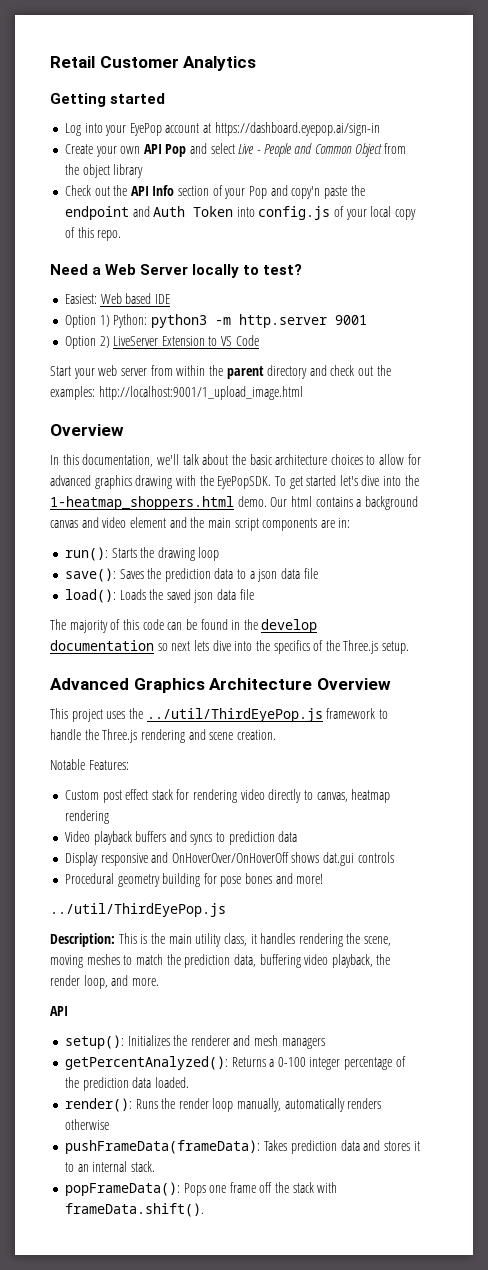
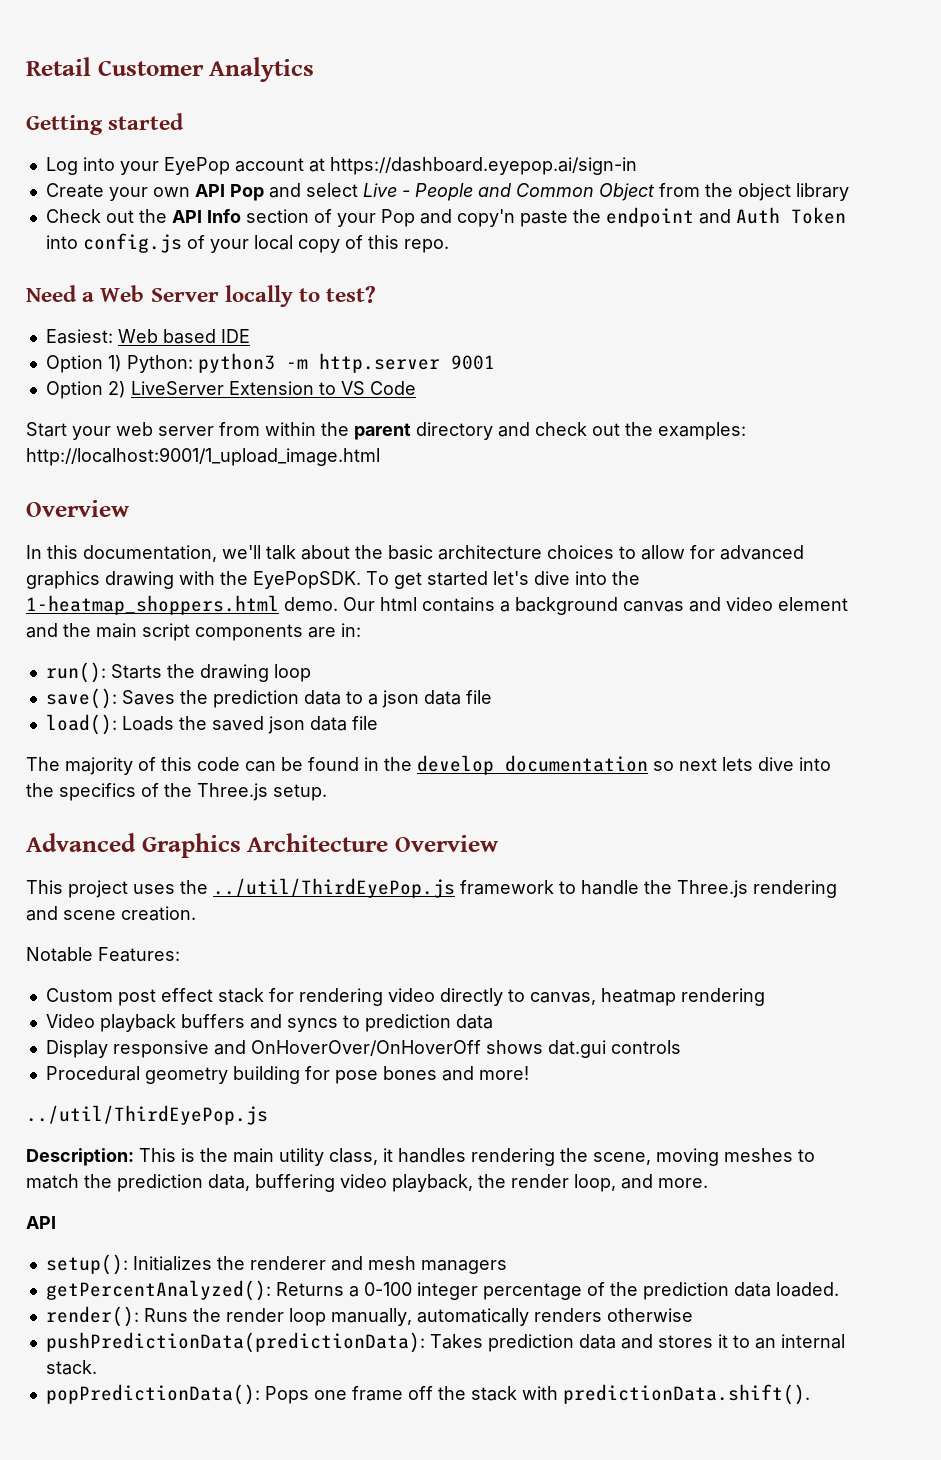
[64,1140,260,1154] pushFrameData(frameData): -> [45,1332,425,1353] pushPredictionData(predictionData):
[64,1182,180,1196] popFrameData(): -> [45,1384,260,1405] popPredictionData():
[64,1203,204,1217] frameData.shift(). -> [562,1384,810,1405] predictionData.shift().

